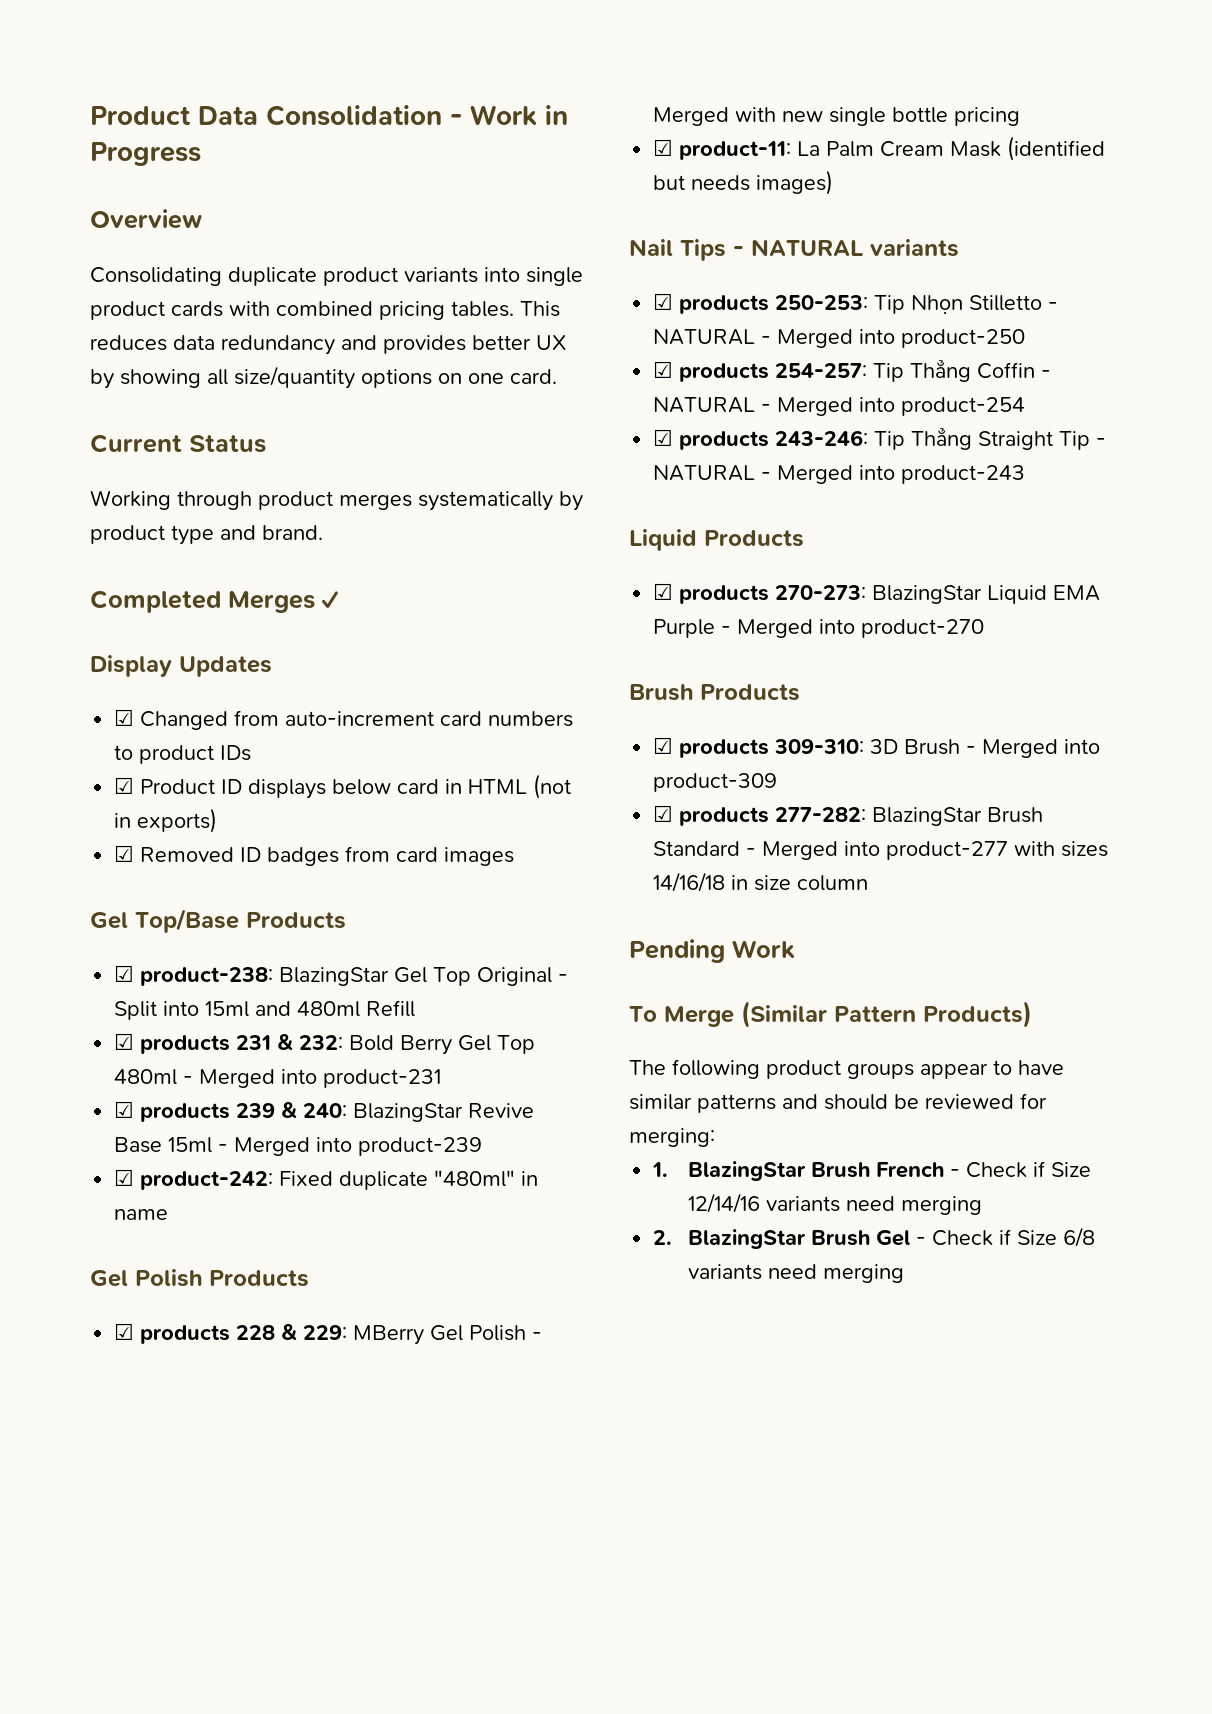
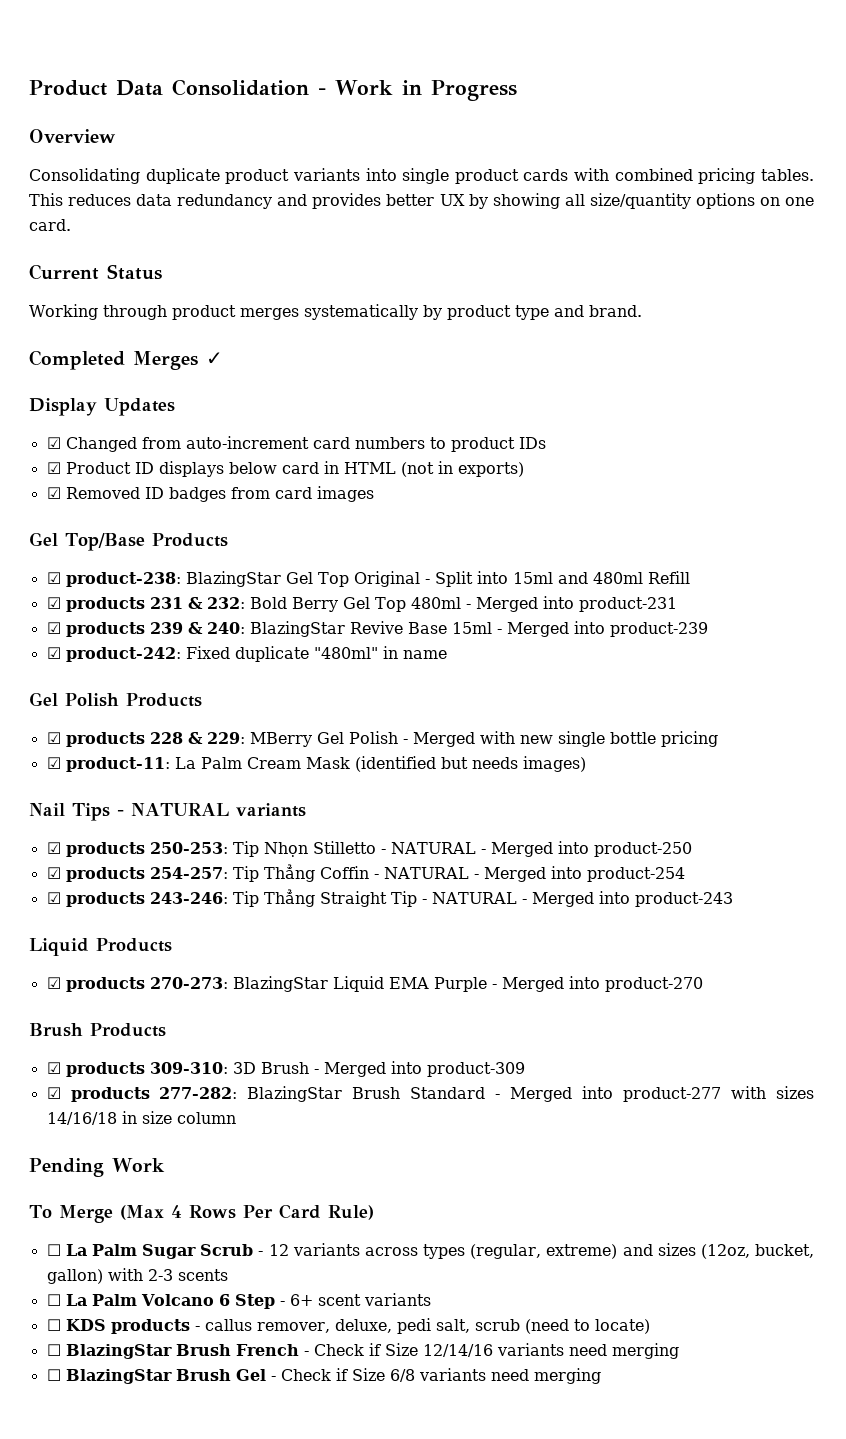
[741,1001,1032,1028] [629,1059,1064,1079] [629,1093,1047,1113] [629,1128,715,1147] [652,1162,669,1177] (Similar Pattern Products) // The following product groups appear to have similar patterns and should be reviewed for merging: // 1. -> [119,1204,374,1220] [46,1243,814,1259] [46,1268,228,1284] [46,1293,431,1309] [46,1318,650,1334] [46,1344,61,1356] (Max 4 Rows Per Card Rule) // ☐ La Palm Sugar Scrub - 12 variants across types (regular, extreme) and sizes (12oz, bucket, gallon) with 2-3 scents // ☐ La Palm Volcano 6 Step - 6+ scent variants // ☐ KDS products - callus remover, deluxe, pedi salt, scrub (need to locate) // ☐
[653,1230,673,1245] 2. -> [46,1369,61,1381] ☐

